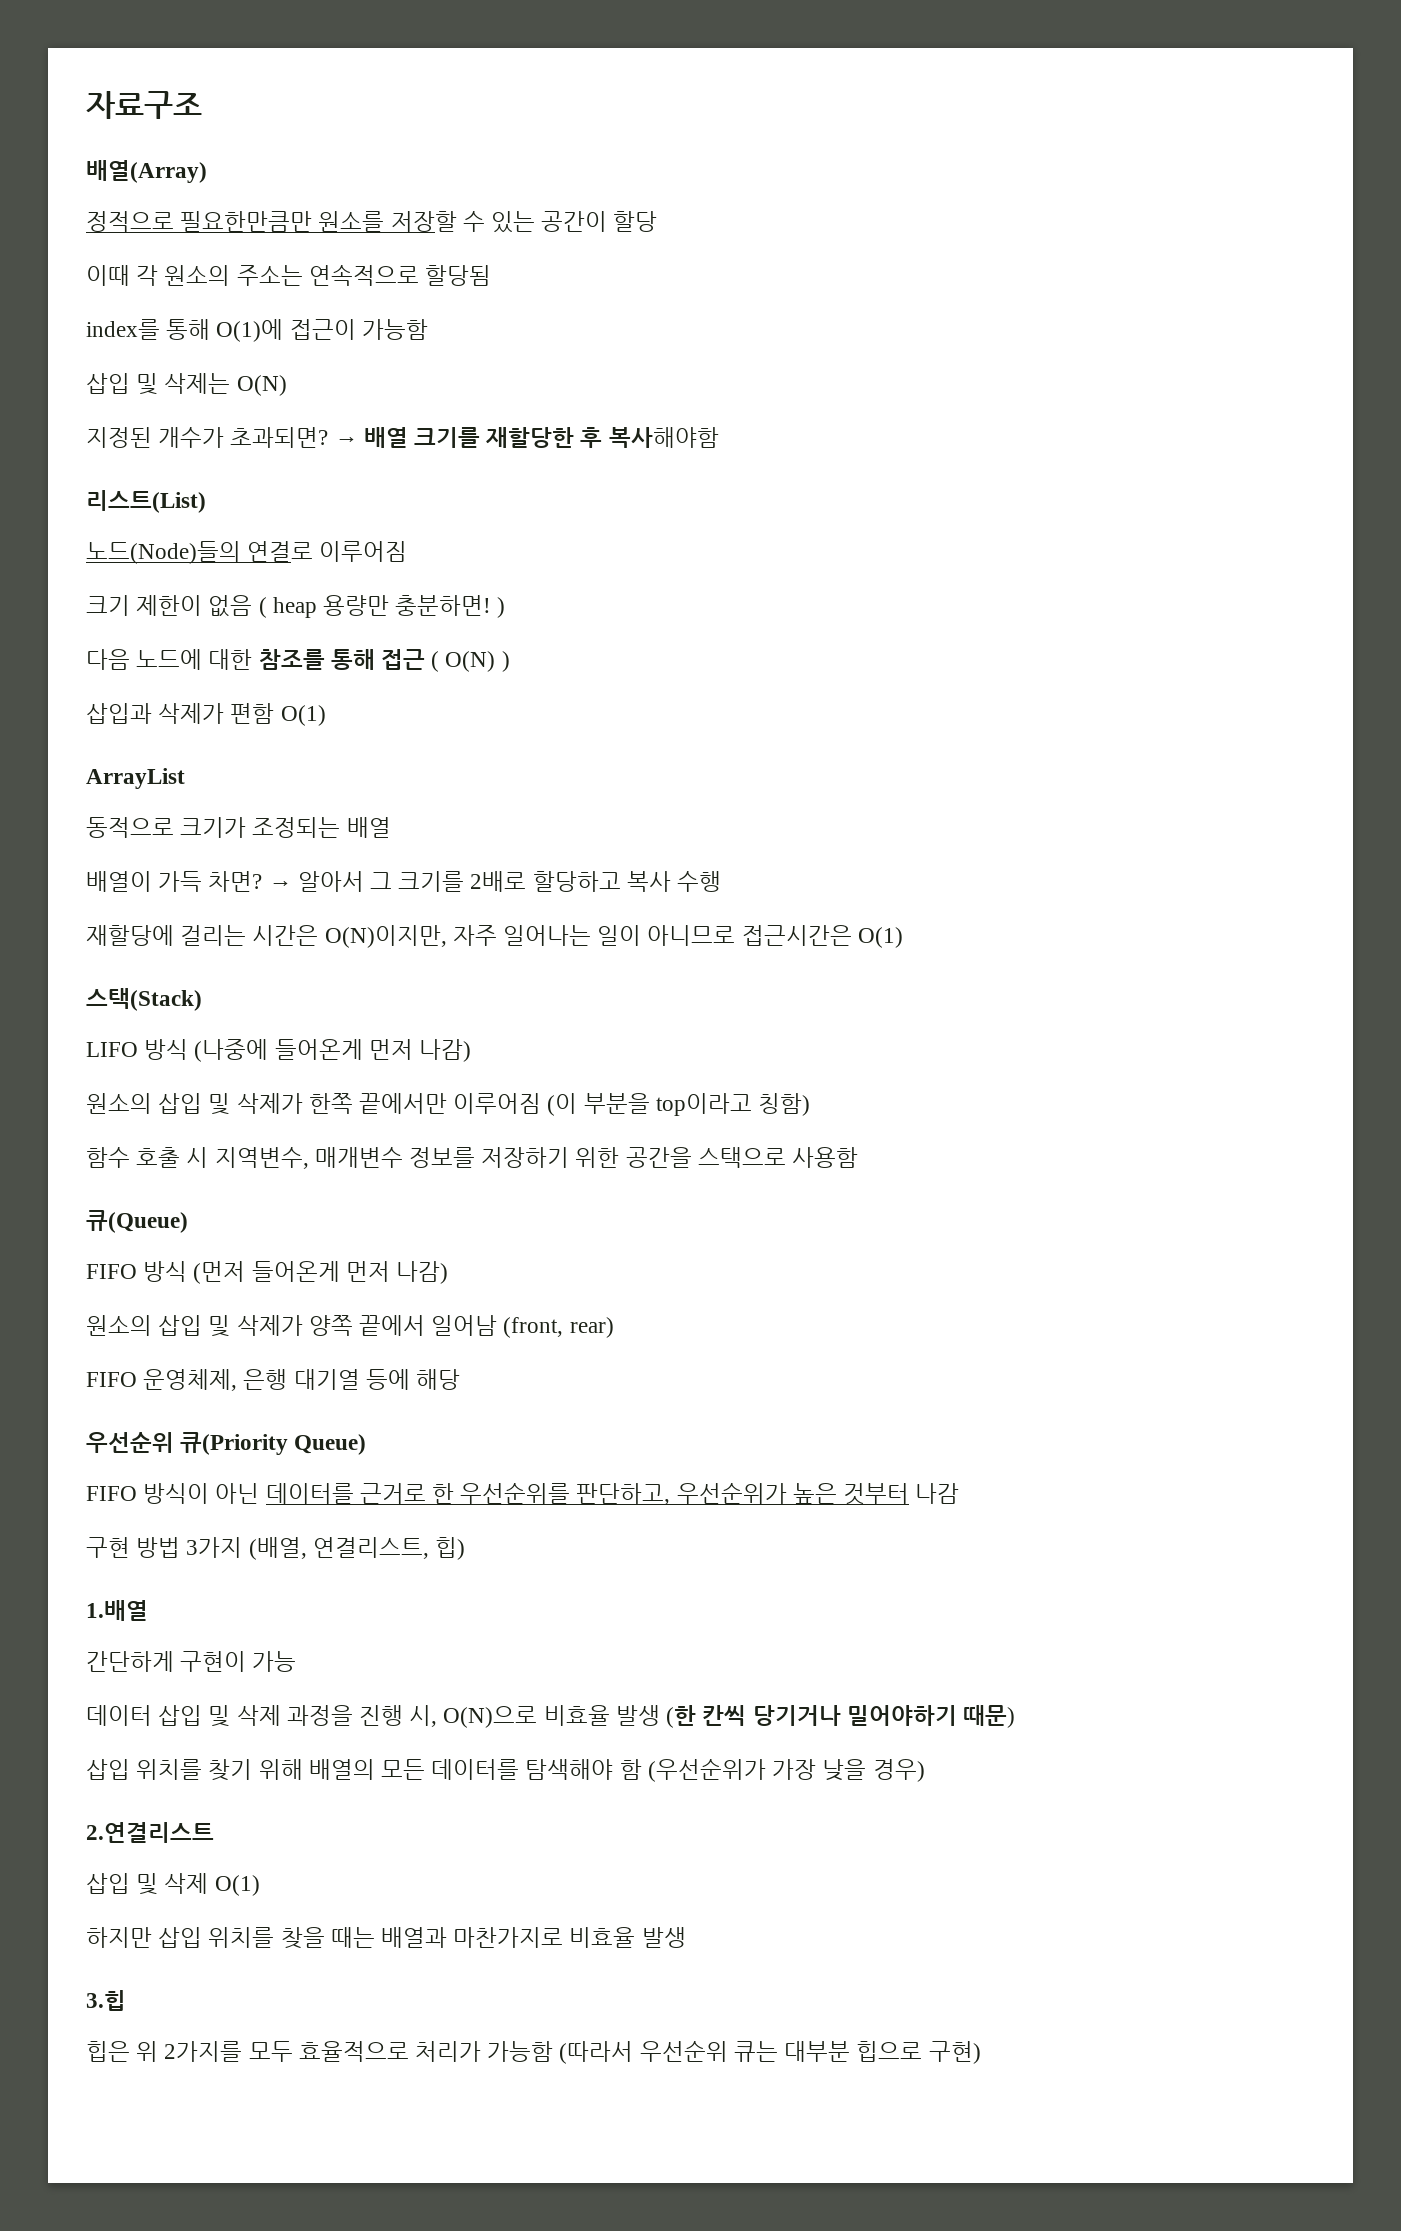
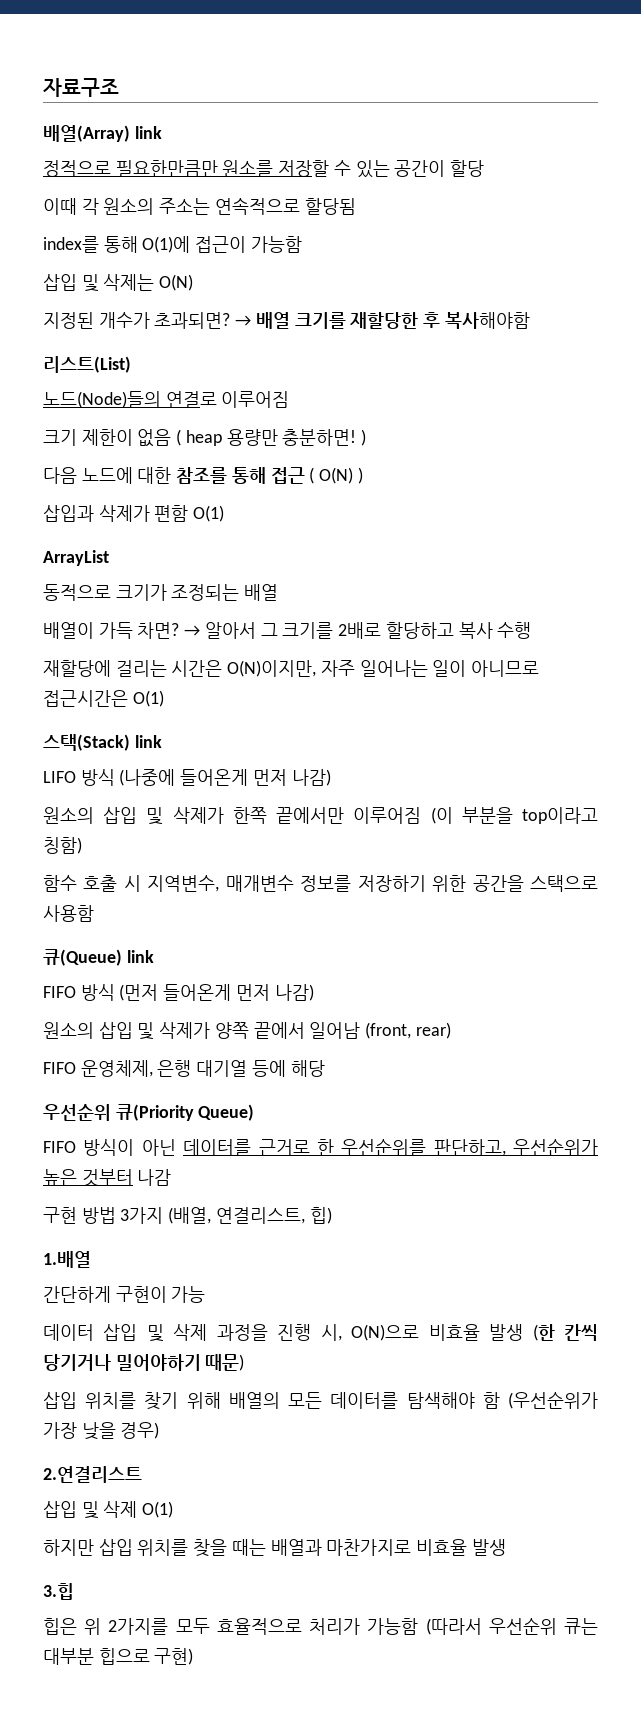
(207, 171) none -> [134,126,162,139] link
(202, 999) none -> [134,735,162,748] link
(188, 1221) none -> [126,950,154,963] link

